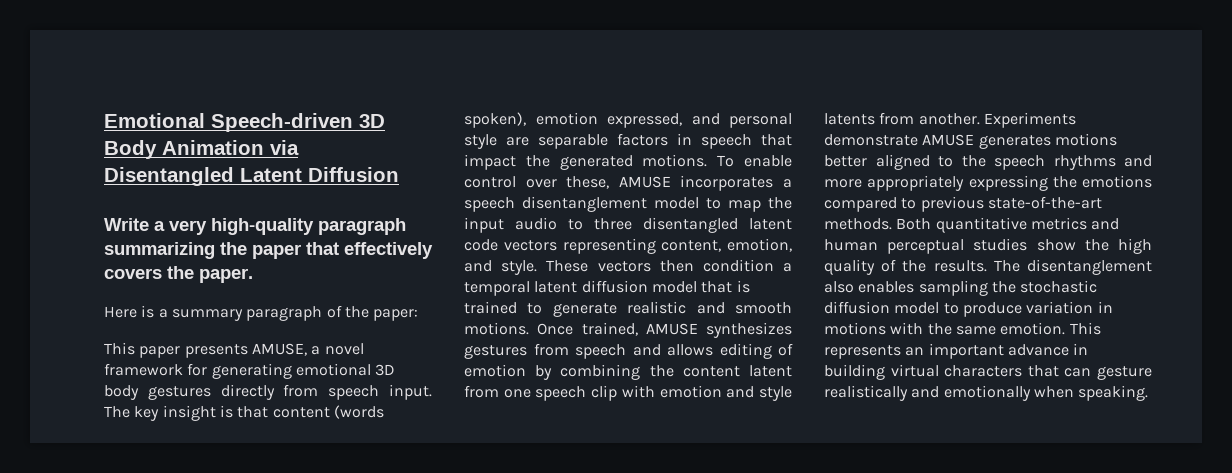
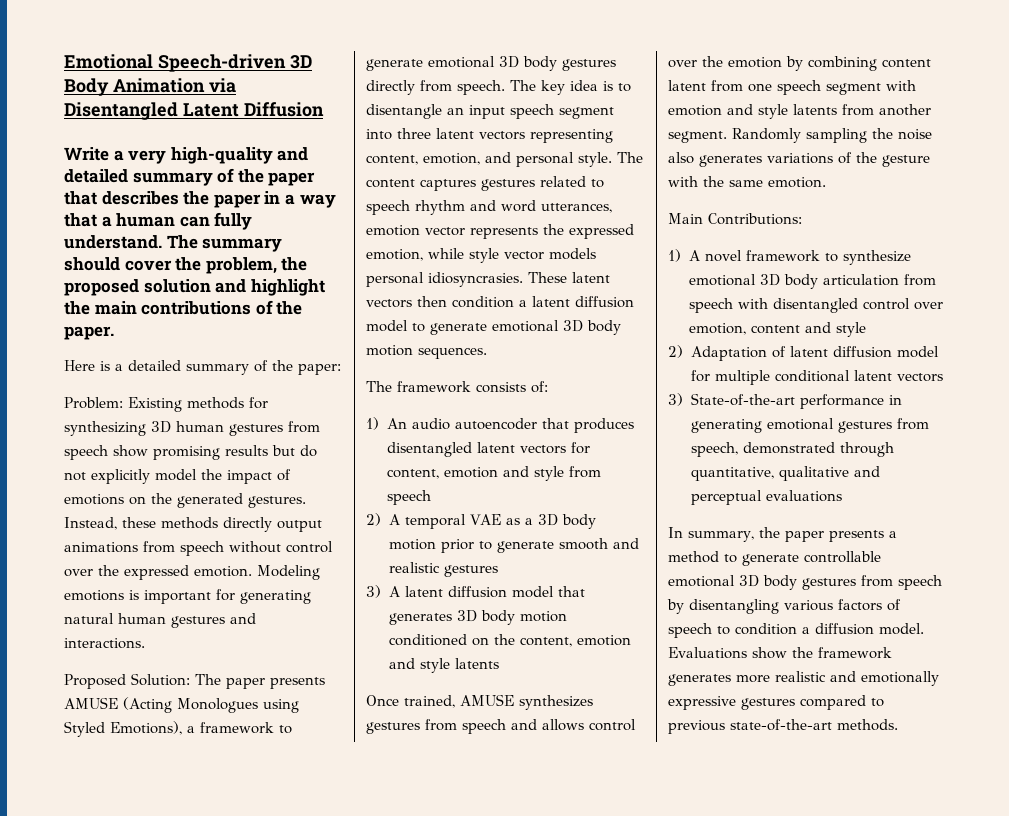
[318,218,406,235] [104,242,433,259] [104,268,162,279] paragraph summarizing the paper that effectively covers -> [277,147,309,161] [64,168,316,186] [64,191,336,208] [64,212,253,230] [64,235,283,252] [64,257,308,274] [64,279,325,296] [64,300,273,315] and detailed summary of the paper that describes the paper in a way that a human can fully understand. The summary should cover the problem, the proposed solution and highlight the main contributions of
[171,306,323,321] summary paragraph -> [128,360,249,375] detailed summary
[104,342,364,358] [104,363,292,379] This paper presents AMUSE, a novel framework for generating -> [64,397,268,412] [64,421,320,436] [64,445,317,460] [64,469,291,484] [64,493,306,508] [64,517,322,532] [64,541,333,556] [64,565,320,580] [64,589,311,604] [64,613,256,628] [64,638,145,649] [64,673,325,689] [64,697,299,713] [64,721,292,737] [366,59,423,71] Problem: Existing methods for synthesizing 3D human gestures from speech show promising results but do not explicitly model the impact of emotions on the generated gestures. Instead, these methods directly output animations from speech without control over the expressed emotion. Modeling emotions is important for generating natural human gestures and interactions. // Proposed Solution: The paper presents AMUSE (Acting Monologues using Styled Emotions), a framework to generate
[328,384,432,400] [104,405,384,421] [464,112,792,128] [464,133,792,149] [464,154,792,170] [464,175,792,191] [464,196,792,212] [464,217,792,233] [464,239,498,251] speech input. The key insight is that content (words spoken), emotion expressed, and personal style are separable factors in speech that impact the generated motions. To enable control over these, AMUSE incorporates a speech disentanglement model to map the input audio to three disentangled latent code -> [457,80,631,95] [366,104,614,119] [366,128,474,140] speech. The key idea is to disentangle an input speech segment into three latent
[501,259,792,275] [464,280,750,296] [464,301,792,317] [464,322,529,335] style. These vectors then condition a temporal latent diffusion model that is trained to generate realistic and smooth motions. -> [516,152,643,167] [366,176,604,191] [366,200,612,215] [366,224,634,239] [366,248,596,263] [366,272,610,287] [366,296,634,308] [366,320,621,335] [366,345,487,359] [366,381,548,393] [366,417,634,433] [386,442,590,457] [386,466,601,481] [386,490,431,505] [366,513,597,529] [388,538,639,553] [388,562,498,577] [366,585,585,598] [388,610,567,625] [388,634,631,647] [388,658,499,673] personal style. The content captures gestures related to speech rhythm and word utterances, emotion vector represents the expressed emotion, while style vector models personal idiosyncrasies. These latent vectors then condition a latent diffusion model to generate emotional 3D body motion sequences. // The framework consists of: // 1) An audio autoencoder that produces disentangled latent vectors for content, emotion and style from speech // 2) A temporal VAE as a 3D body motion prior to generate smooth and realistic gestures // 3) A latent diffusion model that generates 3D body motion conditioned on the content, emotion and style latents //
[719,343,793,359] editing of -> [589,719,636,731] [668,56,723,68] control over the
[649,365,674,377] the -> (877, 63) none
[591,385,618,401] clip -> [826,83,881,95] segment
[918,112,1076,128] [824,133,1117,149] [824,154,1152,170] [824,175,1152,191] another. Experiments demonstrate AMUSE generates motions better aligned to the speech rhythms and more appropriately expressing the emotions -> [879,104,931,116] [668,128,932,143] [668,152,930,167] [668,176,826,188] [668,213,802,225] [668,249,911,265] [688,274,936,289] [688,298,943,313] [688,322,866,337] [668,345,939,361] [690,370,943,385] [668,393,902,409] [690,418,929,433] [690,442,894,457] [690,466,880,481] [690,490,842,505] [668,527,897,542] [668,551,881,566] [668,575,942,590] [667,599,901,614] [668,623,924,638] [668,647,892,659] [668,671,939,686] [668,696,795,710] another segment. Randomly sampling the noise also generates variations of the gesture with the same emotion. // Main Contributions: // 1) A novel framework to synthesize emotional 3D body articulation from speech with disentangled control over emotion, content and style // 2) Adaptation of latent diffusion model for multiple conditional latent vectors // 3) State-of-the-art performance in generating emotional gestures from speech, demonstrated through quantitative, qualitative and perceptual evaluations // In summary, the paper presents a method to generate controllable emotional 3D body gestures from speech by disentangling various factors of speech to condition a diffusion model. Evaluations show the framework generates more realistic and emotionally expressive gestures
[896,217,1120,233] [824,238,1152,254] [824,259,1152,275] [824,280,1098,296] [824,301,1113,317] [824,322,1101,335] [824,343,1089,359] [824,364,1152,380] [824,385,1149,401] Both quantitative metrics and human perceptual studies show the high quality of the results. The disentanglement also enables sampling the stochastic diffusion model to produce variation in motions with the same emotion. This represents an important advance in building virtual characters that can gesture realistically and emotionally when speaking. -> (898, 725) none

